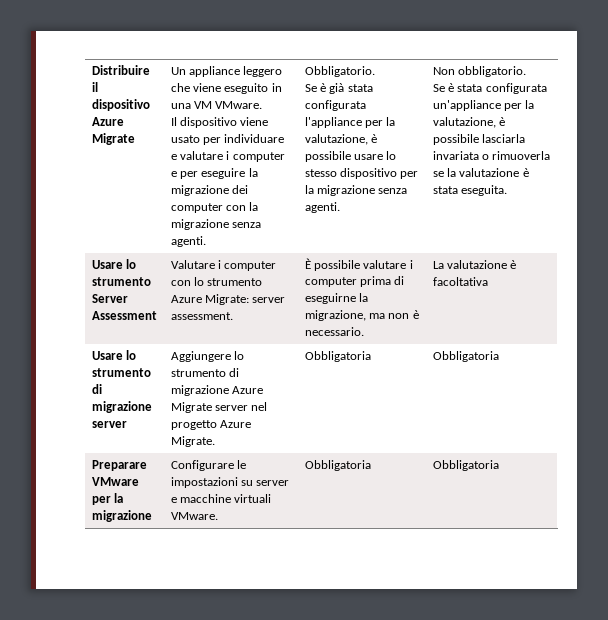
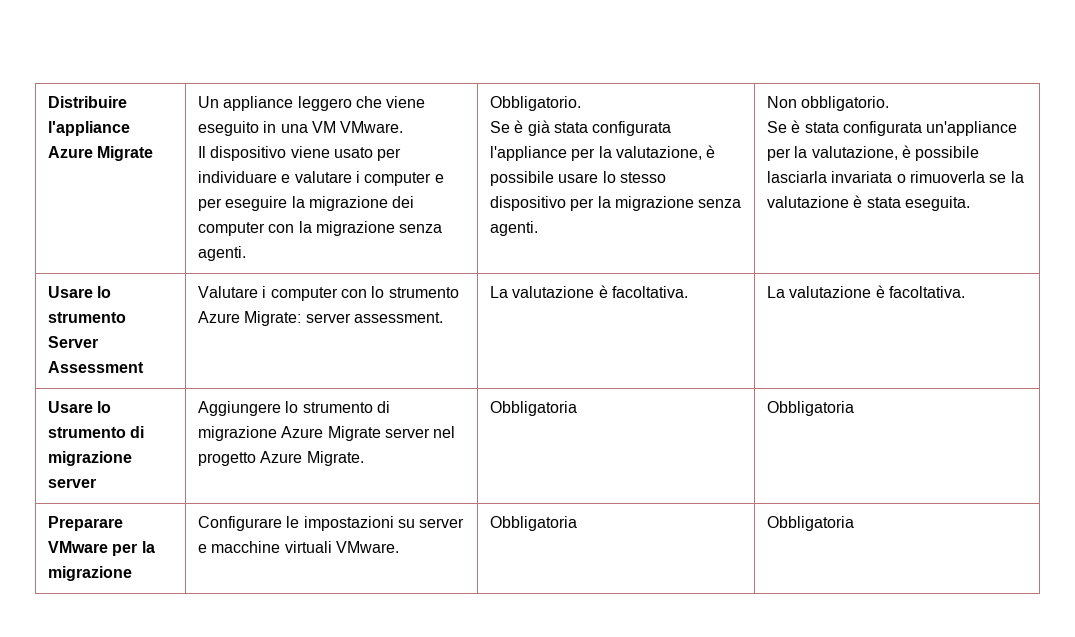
[91,82,98,92] [91,99,150,111] il dispositivo -> [47,121,130,136] l'appliance
[304,258,413,271] [304,276,405,287] [304,293,368,304] [304,310,419,321] [304,327,364,336] [432,260,517,269] [432,277,488,286] È possibile valutare i computer prima di eseguirne la migrazione, ma non è necessario. | La valutazione è facoltativa -> [489,285,688,298] [766,285,965,298] La valutazione è facoltativa. | La valutazione è facoltativa.

